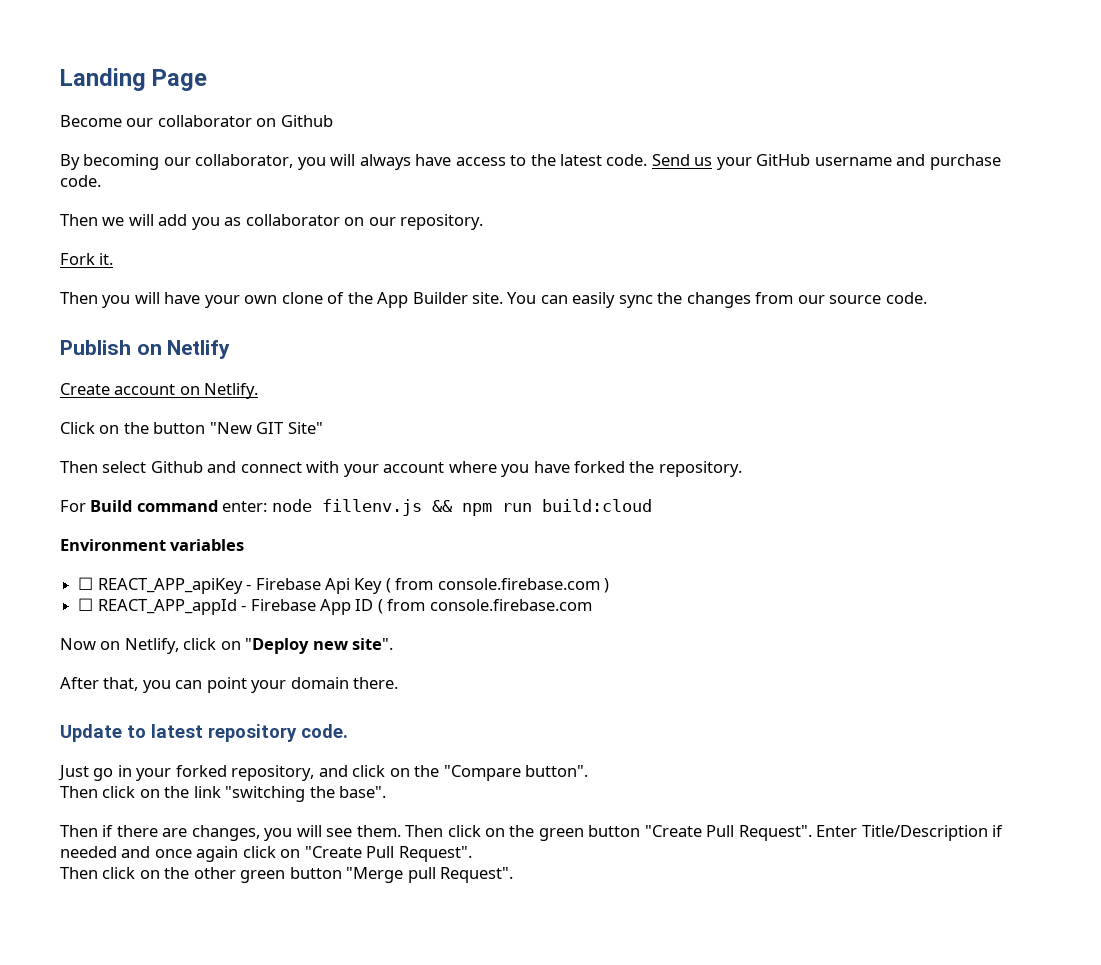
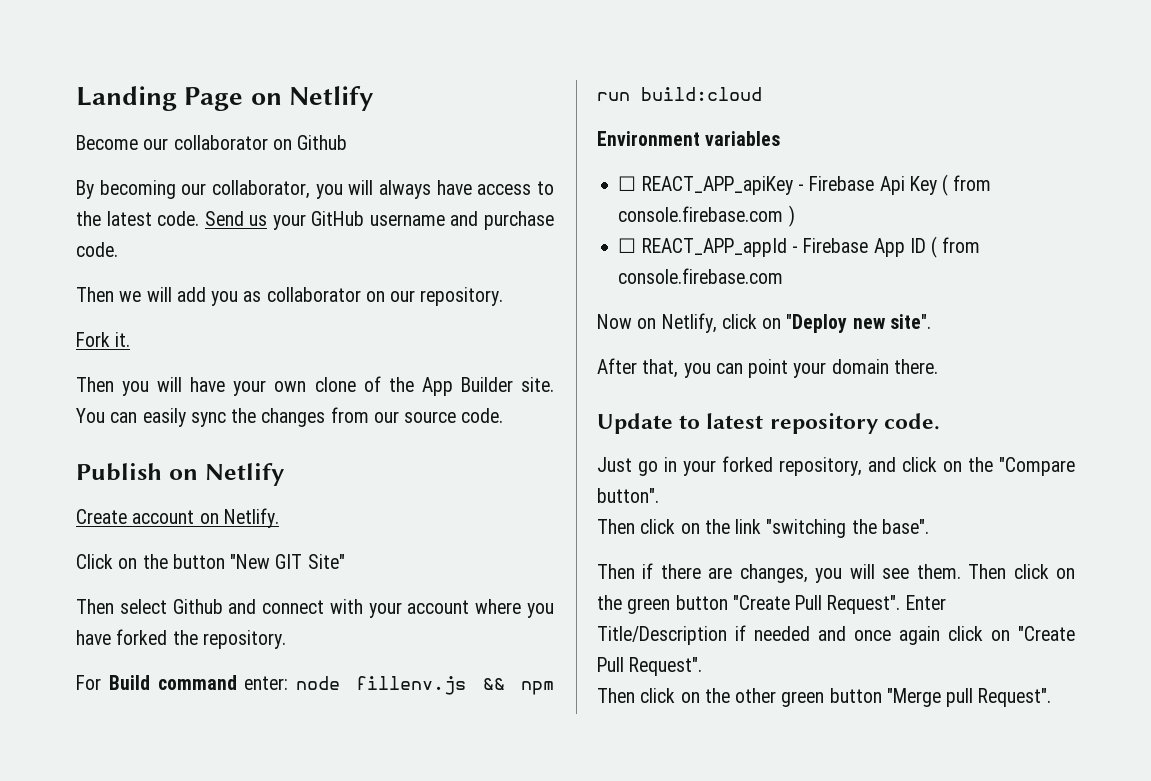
(208, 80) none -> [250,86,374,111] on Netlify

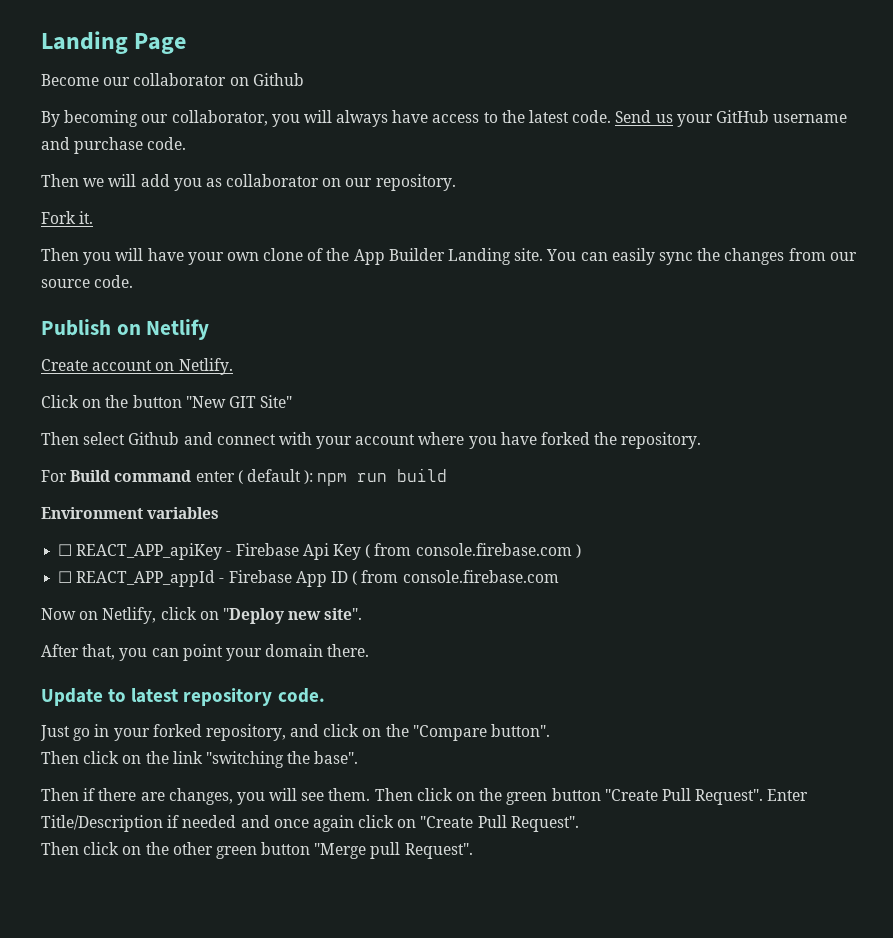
[250,86,374,111] on Netlify -> (187, 43) none
(513, 384) none -> [448,248,512,265] Landing
[244,676,505,695] enter: node fillenv.js && -> [195,469,314,484] enter ( default ):
[641,87,762,101] build:cloud -> [397,468,448,482] build

